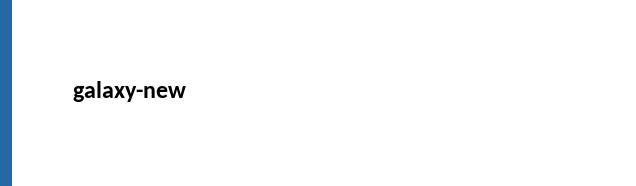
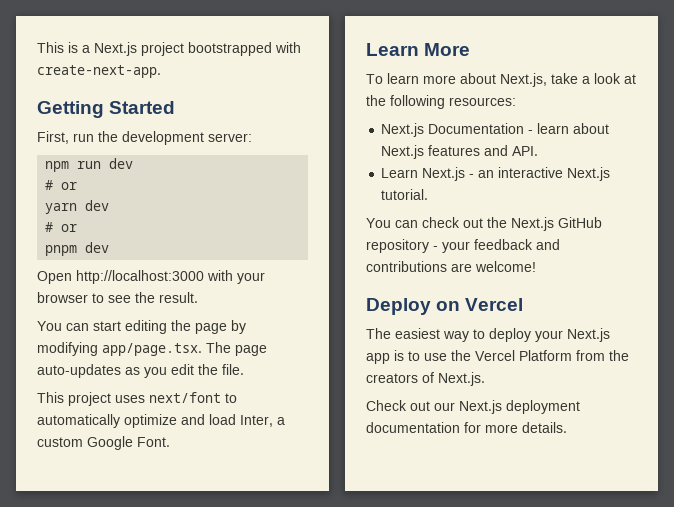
[73,81,186,102] galaxy-new -> [37,42,301,56] [37,65,161,78] [37,101,176,118] [37,131,252,145] [45,158,134,172] [45,180,78,190] [45,200,110,214] [45,222,78,232] [45,242,110,256] [37,270,265,284] [37,292,198,303] [37,320,246,334] [37,342,267,356] [37,364,244,378] [37,392,237,406] [37,414,285,428] [37,436,170,450] [366,43,471,56] [366,73,636,87] [366,95,516,109] [381,123,610,137] [381,145,539,159] [381,167,611,181] [381,189,429,200] [366,217,602,231] [366,239,560,253] [366,261,536,272] [366,298,524,315] [366,328,610,342] [366,350,629,364] [366,372,485,386] [366,400,580,414] [366,422,567,433] This is a Next.js project bootstrapped with create-next-app. // Getting Started // First, run the development server: // npm run dev // # or // yarn dev // # or // pnpm dev // Open http://localhost:3000 with your browser to see the result. // You can start editing the page by modifying app/page.tsx. The page auto-updates as you edit the file. // This project uses next/font to automatically optimize and load Inter, a custom Google Font. // Learn More // To learn more about Next.js, take a look at the following resources: // Next.js Documentation - learn about Next.js features and API. // Learn Next.js - an interactive Next.js tutorial. // You can check out the Next.js GitHub repository - your feedback and contributions are welcome! // Deploy on Vercel // The easiest way to deploy your Next.js app is to use the Vercel Platform from the creators of Next.js. // Check out our Next.js deployment documentation for more details.

